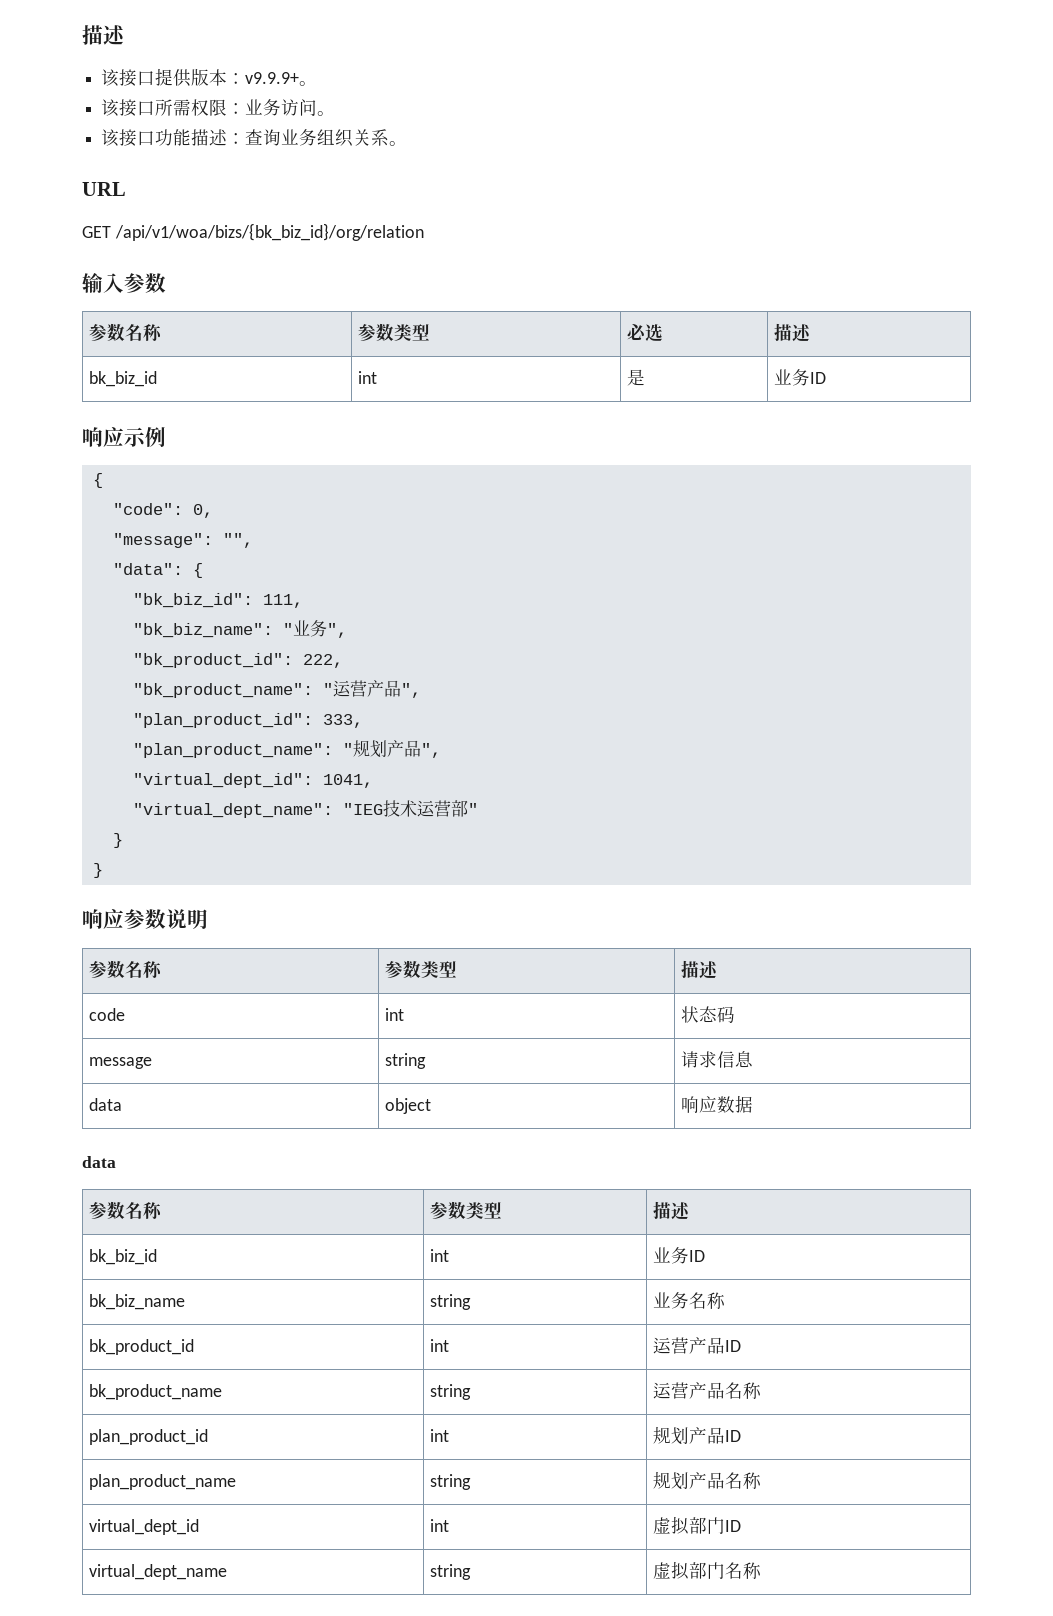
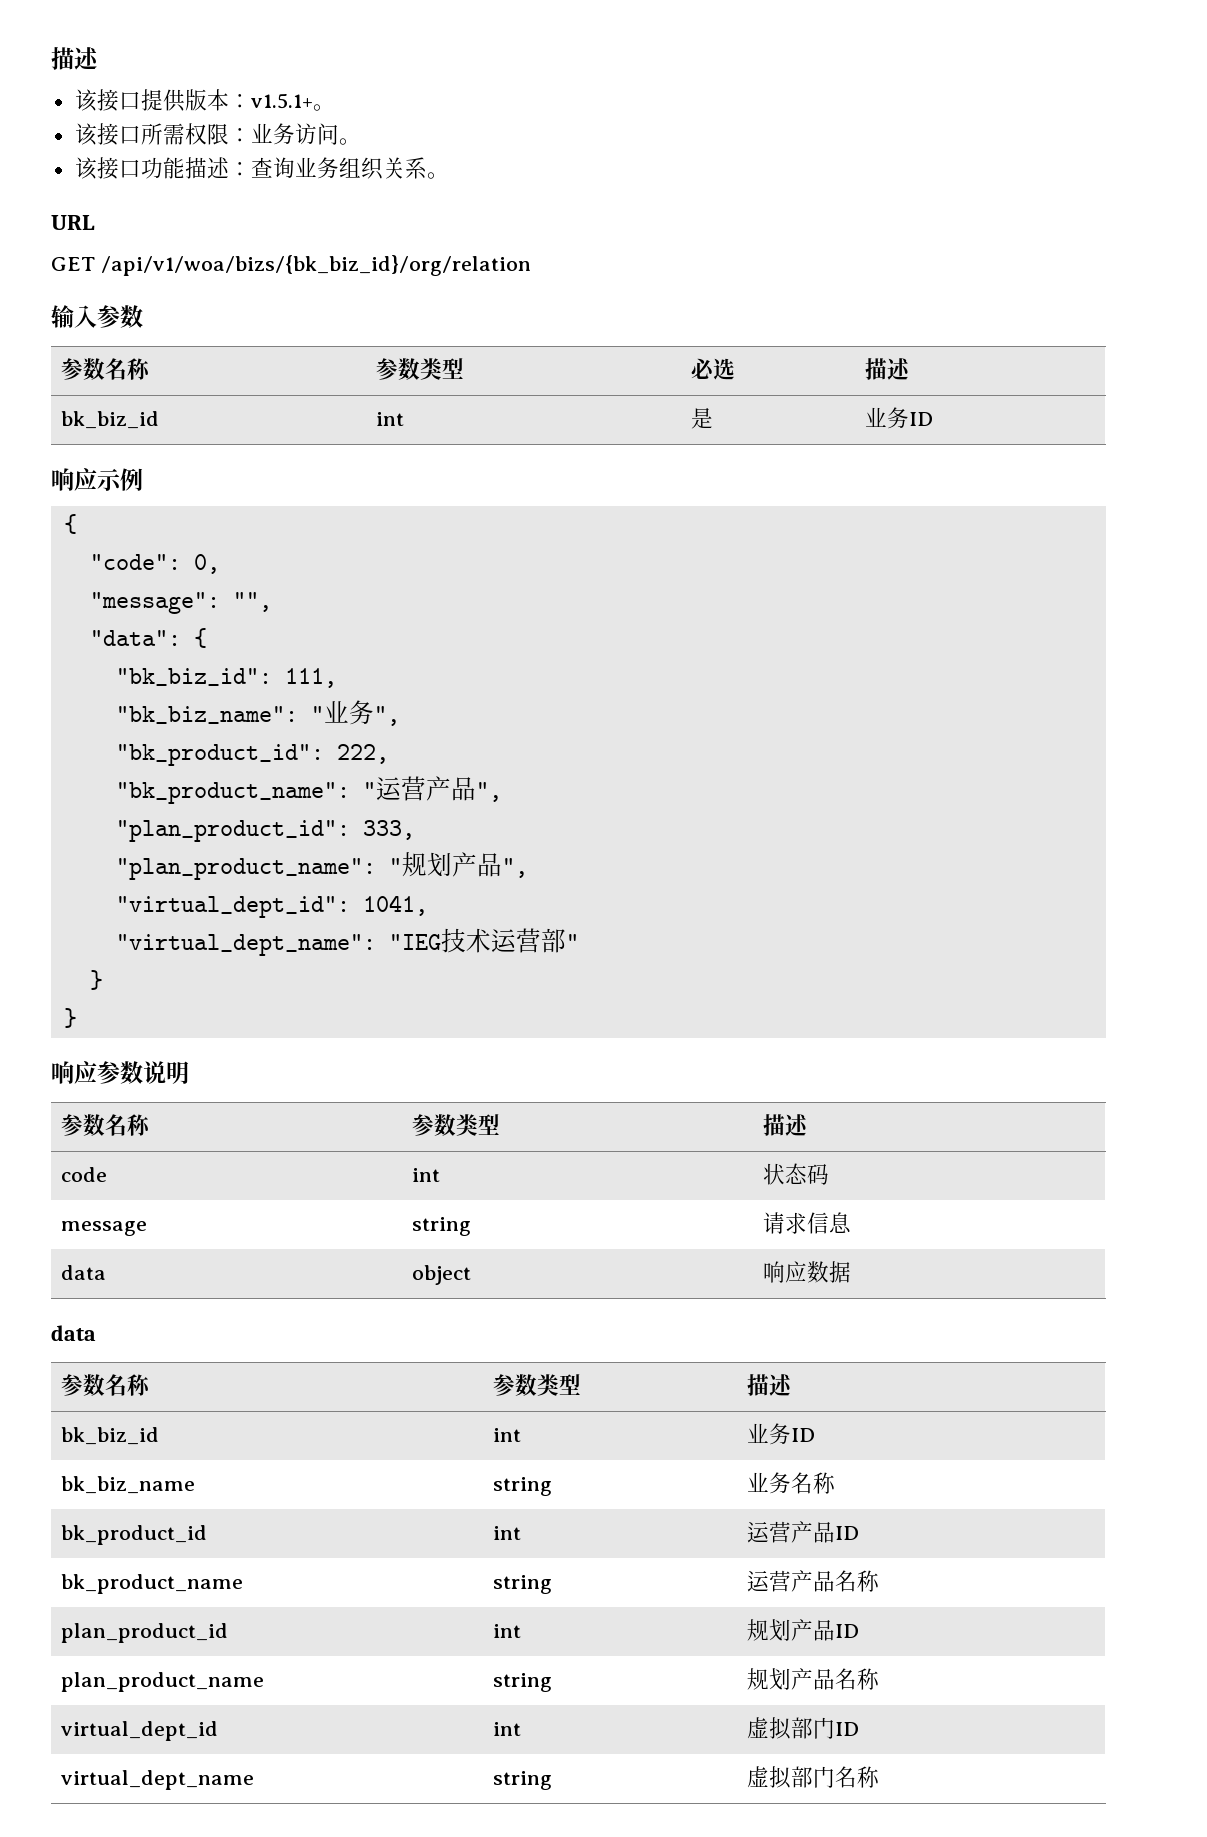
[245,72,300,84] v9.9.9+ -> [250,93,313,109] v1.5.1+

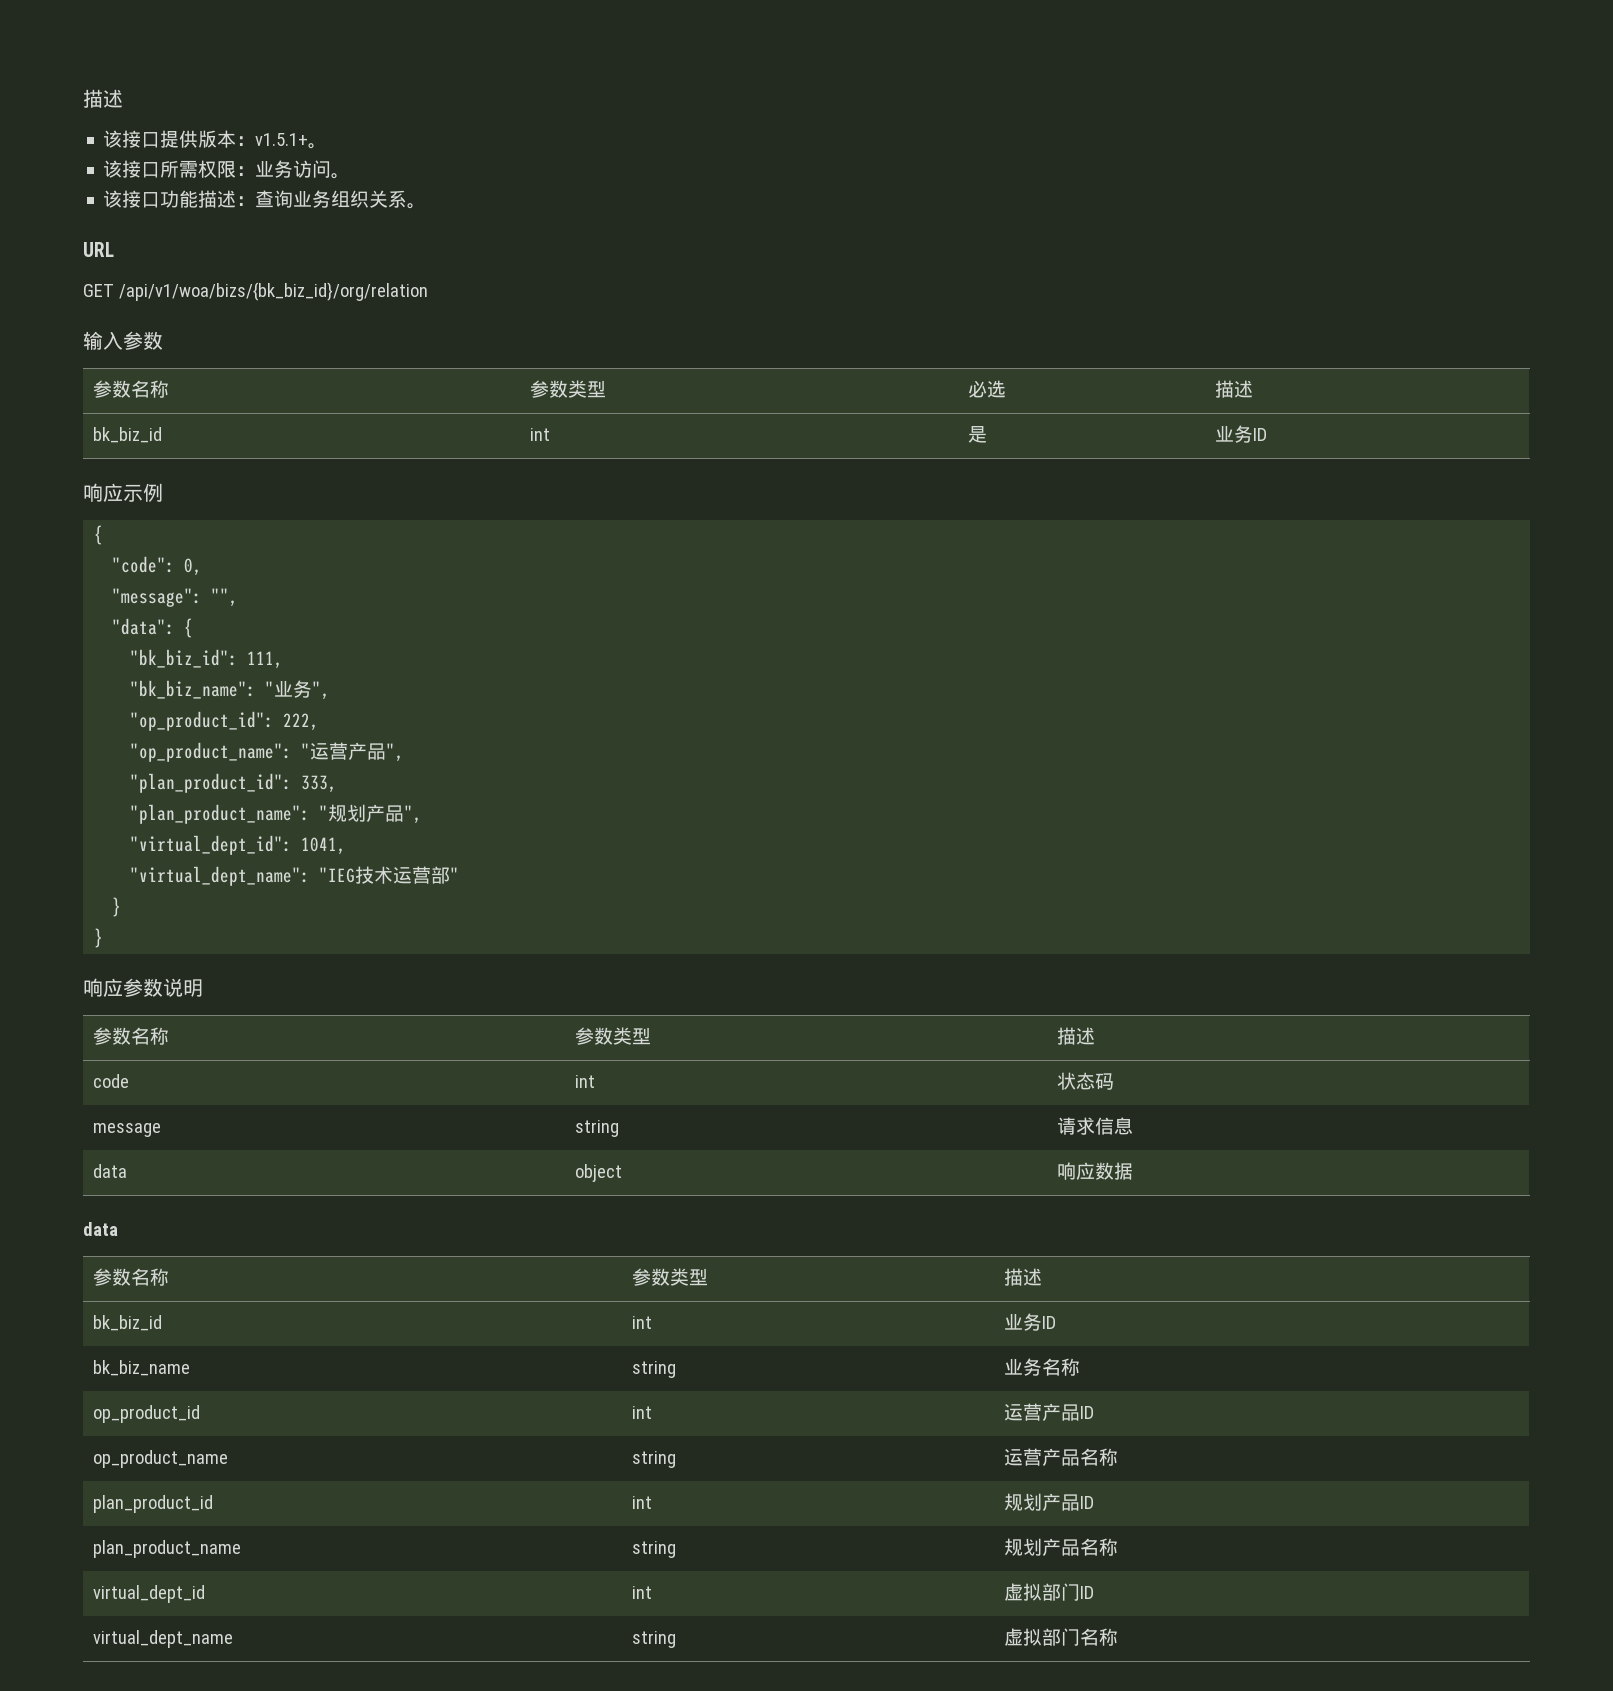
[115,744,324,766] "bk_product_id": -> [130,711,275,731] "op_product_id":
[115,782,350,804] "bk_product_name": -> [130,742,293,762] "op_product_name":
[61,1525,208,1545] bk_product_id -> [93,1405,201,1423] op_product_id
[61,1574,244,1594] bk_product_name -> [93,1450,229,1468] op_product_name

